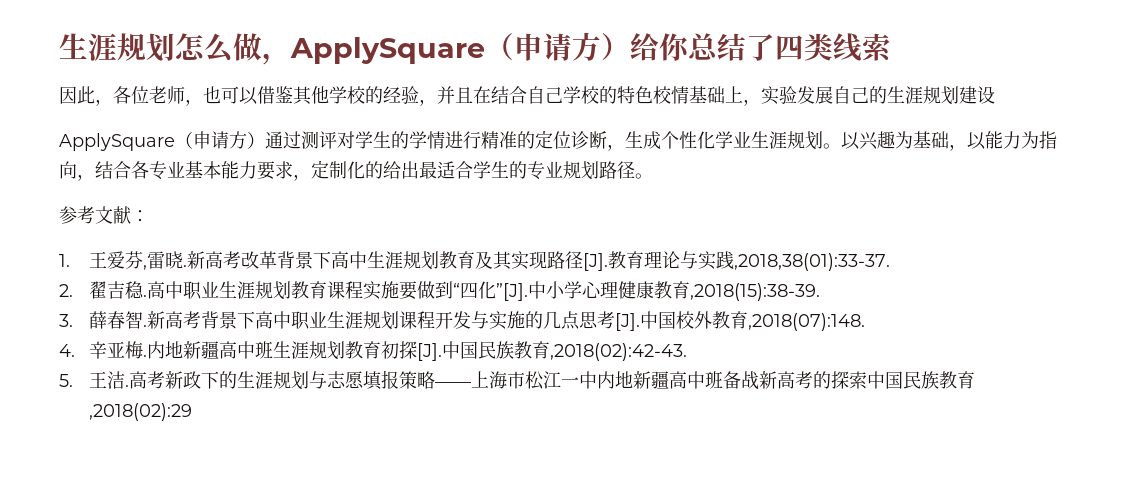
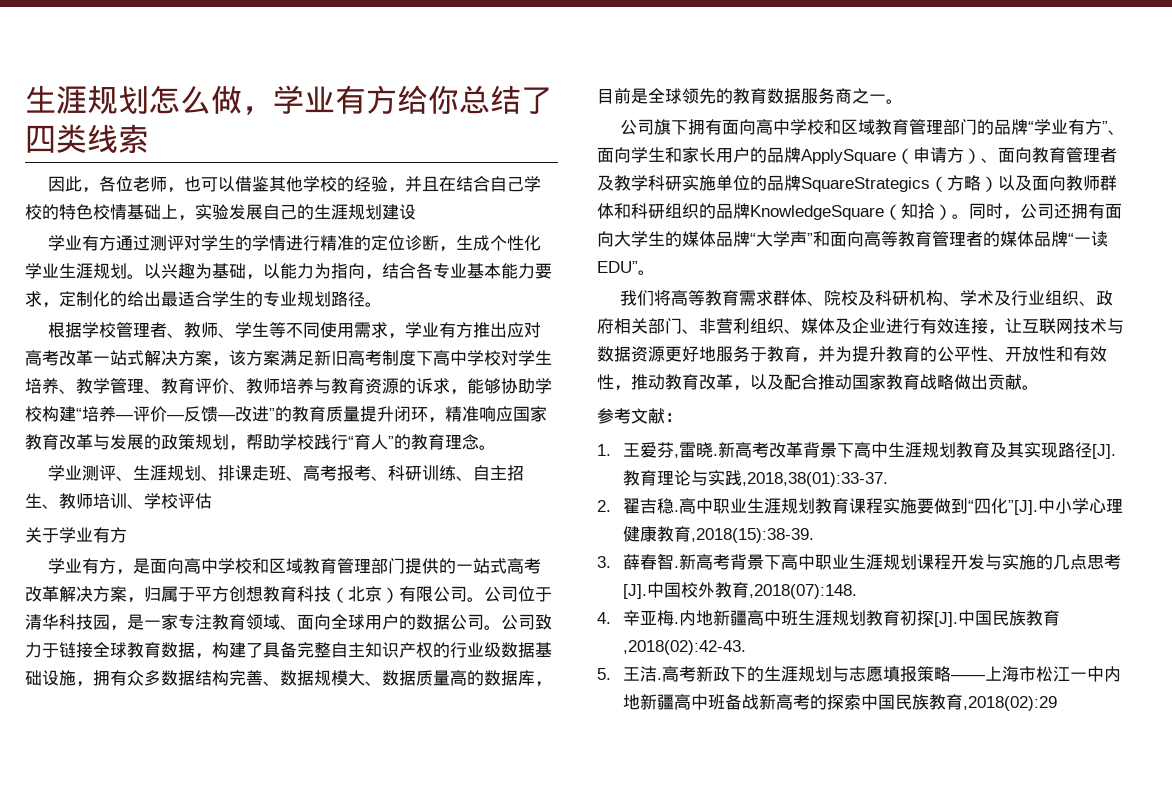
[290,32,630,64] ApplySquare（申请方） -> [273,85,397,114] 学业有方
[59,131,265,151] ApplySquare（申请方） -> [48,235,117,251] 学业有方
(653, 176) none -> [48,322,542,339] [25,350,552,367] [25,378,552,395] [25,406,547,423] [25,434,496,451] [48,465,525,481] [25,493,212,509] [25,527,127,543] [48,558,542,575] [25,586,552,603] [25,614,552,631] [25,642,552,659] [25,670,552,687] [597,88,903,104] [620,119,1126,135] [597,147,1117,164] [597,175,1117,192] [597,203,1122,220] [597,231,1108,247] [597,261,655,275] [620,290,1114,306] [597,318,1124,335] [597,346,1107,363] [597,374,1039,391] // 根据学校管理者、教师、学生等不同使用需求，学业有方推出应对高考改革一站式解决方案，该方案满足新旧高考制度下高中学校对学生培养、教学管理、教育评价、教师培养与教育资源的诉求，能够协助学校构建“培养—评价—反馈—改进”的教育质量提升闭环，精准响应国家教育改革与发展的政策规划，帮助学校践行“育人”的教育理念。 // 学业测评、生涯规划、排课走班、高考报考、科研训练、自主招生、教师培训、学校评估 // 关于学业有方 // 学业有方，是面向高中学校和区域教育管理部门提供的一站式高考改革解决方案，归属于平方创想教育科技（北京）有限公司。公司位于清华科技园，是一家专注教育领域、面向全球用户的数据公司。公司致力于链接全球教育数据，构建了具备完整自主知识产权的行业级数据基础设施，拥有众多数据结构完善、数据规模大、数据质量高的数据库，目前是全球领先的教育数据服务商之一。 // 公司旗下拥有面向高中学校和区域教育管理部门的品牌“学业有方”、面向学生和家长用户的品牌ApplySquare（申请方）、面向教育管理者及教学科研实施单位的品牌SquareStrategics（方略）以及面向教师群体和科研组织的品牌KnowledgeSquare（知拾）。同时，公司还拥有面向大学生的媒体品牌“大学声”和面向高等教育管理者的媒体品牌“一读EDU”。 // 我们将高等教育需求群体、院校及科研机构、学术及行业组织、政府相关部门、非营利组织、媒体及企业进行有效连接，让互联网技术与数据资源更好地服务于教育，并为提升教育的公平性、开放性和有效性，推动教育改革，以及配合推动国家教育战略做出贡献。

